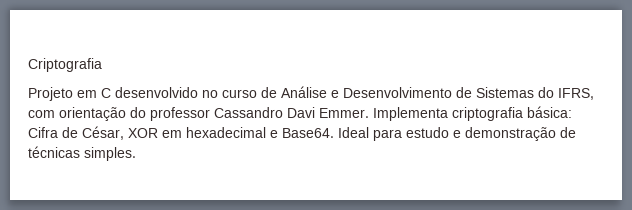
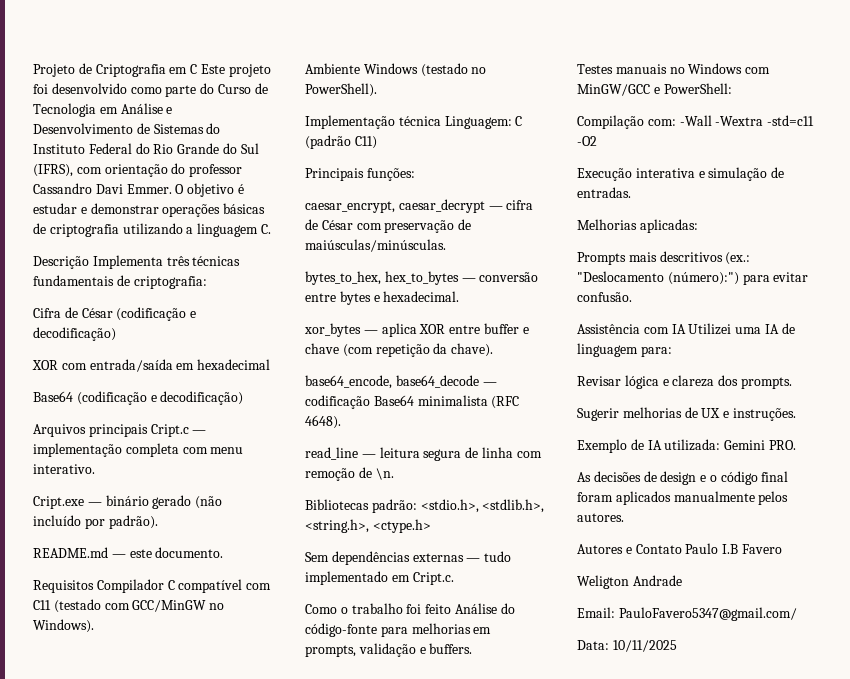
(28, 65) none -> [33,63,92,77] Projeto de
[28,87,73,101] // Projeto -> (166, 70) none
[115,87,277,98] desenvolvido no curso de -> [200,64,271,77] [33,83,268,97] [33,103,118,117] Este projeto foi desenvolvido como parte do Curso de Tecnologia em
[558,88,594,100] IFRS, -> [33,143,259,154] [33,164,73,177] Instituto Federal do Rio Grande do Sul (IFRS),
[373,106,572,121] [28,126,576,141] [28,146,136,161] Implementa criptografia básica: Cifra de César, XOR em hexadecimal e Base64. Ideal para estudo e demonstração de técnicas simples. -> [175,183,244,197] [33,203,266,217] [33,223,271,237] [33,255,241,269] [33,275,207,289] [33,307,197,321] [33,327,116,341] [32,359,271,372] [33,391,244,405] [33,424,207,437] [33,443,244,457] [33,464,95,474] [33,495,223,509] [33,515,158,529] [33,547,224,558] [33,579,272,593] [33,599,225,613] [33,619,94,633] [305,63,487,77] [305,83,377,97] [305,115,523,129] [305,135,377,149] [305,168,415,181] [305,199,534,213] [305,219,472,233] [305,239,446,252] [305,271,539,285] [305,291,460,305] [304,323,529,337] [305,343,494,357] [305,375,497,389] [305,395,520,409] [305,415,341,429] [305,447,542,461] [305,467,394,481] [305,499,545,513] [305,519,431,533] [305,551,512,565] [305,571,454,585] [305,603,515,614] [305,623,492,637] [305,643,473,657] [577,63,771,74] [577,83,732,96] [577,115,815,129] [577,136,597,146] [577,167,785,181] [577,187,631,198] [577,219,698,233] [577,251,751,265] [577,271,809,285] [577,292,632,302] [577,323,795,335] [577,343,672,357] [577,375,792,389] [577,407,796,421] [577,439,796,453] [577,471,789,485] [577,491,789,505] [577,513,624,522] [577,543,782,554] [577,575,682,589] [577,607,797,621] [577,640,677,652] O objetivo é estudar e demonstrar operações básicas de criptografia utilizando a linguagem C. // Descrição Implementa três técnicas fundamentais de criptografia: // Cifra de César (codificação e decodificação) // XOR com entrada/saída em hexadecimal // Base64 (codificação e decodificação) // Arquivos principais Cript.c — implementação completa com menu interativo. // Cript.exe — binário gerado (não incluído por padrão). // README.md — este documento. // Requisitos Compilador C compatível com C11 (testado com GCC/MinGW no Windows). // Ambiente Windows (testado no PowerShell). // Implementação técnica Linguagem: C (padrão C11) // Principais funções: // caesar_encrypt, caesar_decrypt — cifra de César com preservação de maiúsculas/minúsculas. // bytes_to_hex, hex_to_bytes — conversão entre bytes e hexadecimal. // xor_bytes — aplica XOR entre buffer e chave (com repetição da chave). // base64_encode, base64_decode — codificação Base64 minimalista (RFC 4648). // read_line — leitura segura de linha com remoção de \n. // Bibliotecas padrão: <stdio.h>, <stdlib.h>, <string.h>, <ctype.h> // Sem dependências externas — tudo implementado em Cript.c. // Como o trabalho foi feito Análise do código-fonte para melhorias em prompts, validação e buffers. // Testes manuais no Windows com MinGW/GCC e PowerShell: // Compilação com: -Wall -Wextra -std=c11 -O2 // Execução interativa e simulação de entradas. // Melhorias aplicadas: // Prompts mais descritivos (ex.: "Deslocamento (número):") para evitar confusão. // Assistência com IA Utilizei uma IA de linguagem para: // Revisar lógica e clareza dos prompts. // Sugerir melhorias de UX e instruções. // Exemplo de IA utilizada: Gemini PRO. // As decisões de design e o código final foram aplicados manualmente pelos autores. // Autores e Contato Paulo I.B Favero // Weligton Andrade // Email: PauloFavero5347@gmail.com/ // Data: 10/11/2025

